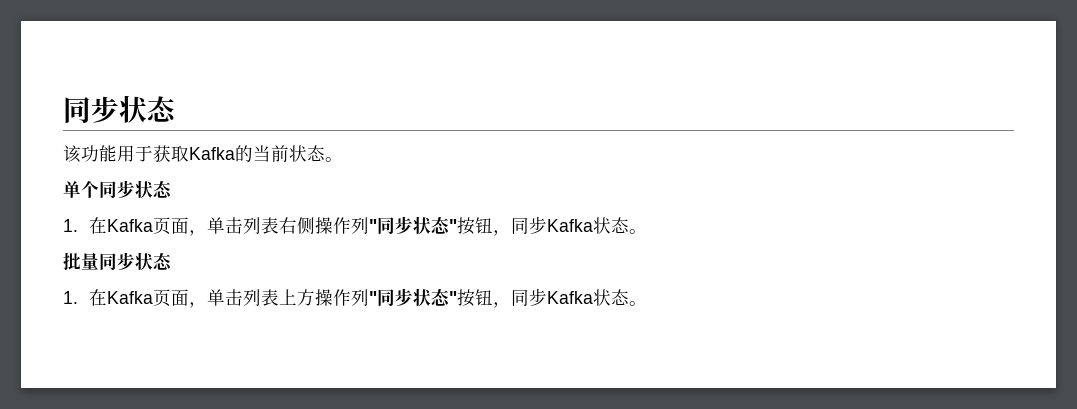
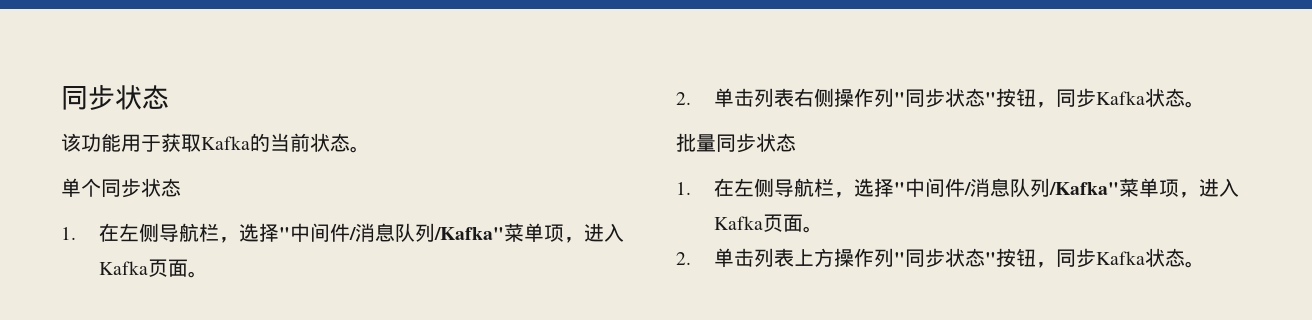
[107,217,208,236] Kafka页面， -> [119,223,625,243] [99,259,209,278] [676,92,691,105] 左侧导航栏，选择"中间件/消息队列/Kafka"菜单项，进入Kafka页面。 // 2.
[107,289,208,308] Kafka页面， -> [734,178,1240,198] [714,214,824,233] [676,252,691,265] 左侧导航栏，选择"中间件/消息队列/Kafka"菜单项，进入Kafka页面。 // 2.

